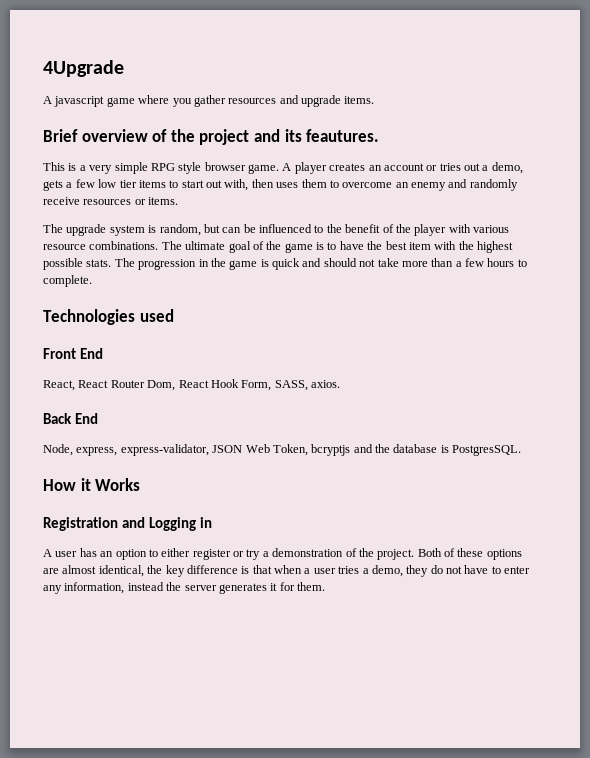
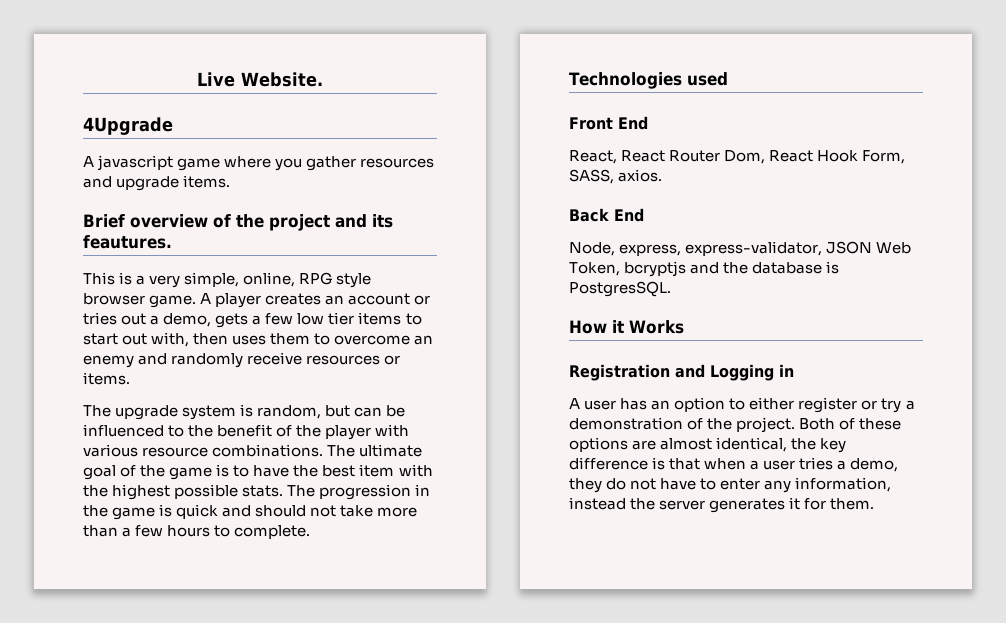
(43, 68) none -> [197,72,323,87] Live Website. //
[114,162,148,174] simple -> [184,272,296,287] simple, online,

